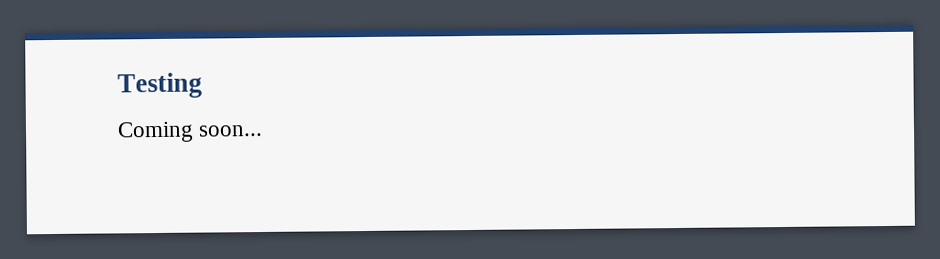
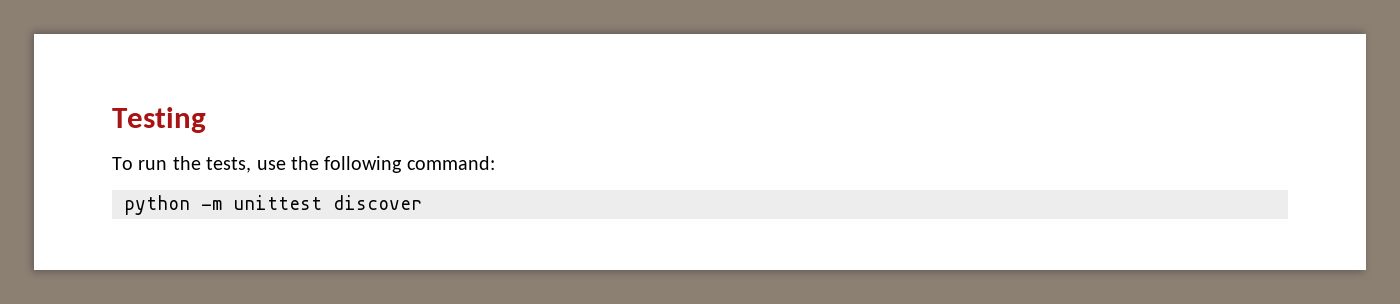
[117,121,264,143] Coming soon... -> [112,156,495,173] [124,195,422,215] To run the tests, use the following command: // python -m unittest discover

